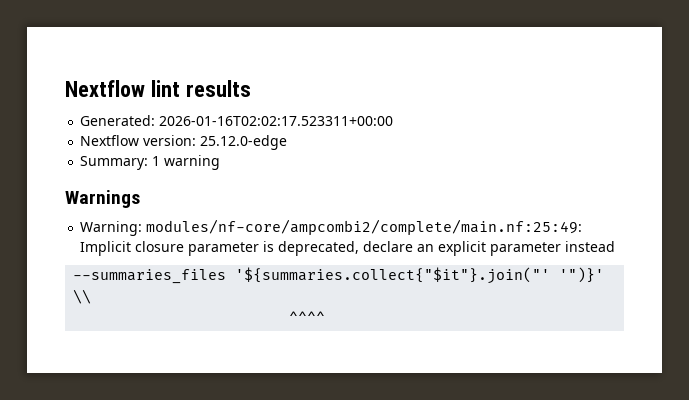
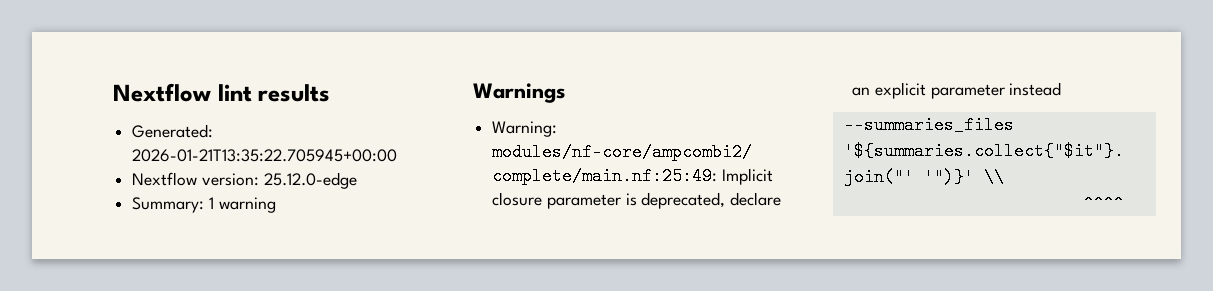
[159,116,394,126] 2026-01-16T02:02:17.523311+00:00 -> [132,149,398,162] 2026-01-21T13:35:22.705945+00:00

